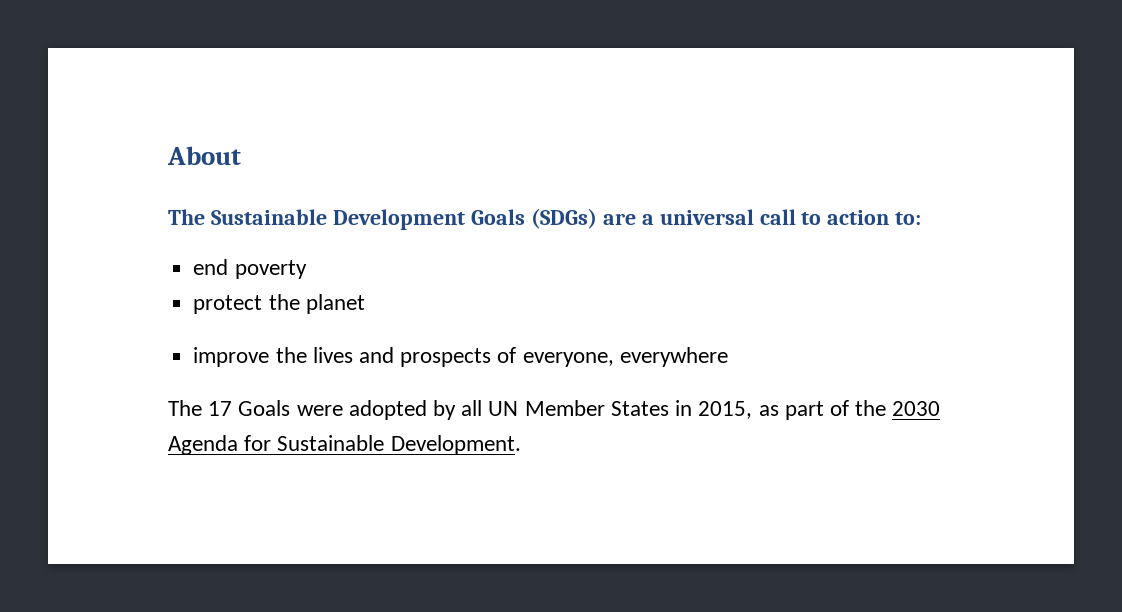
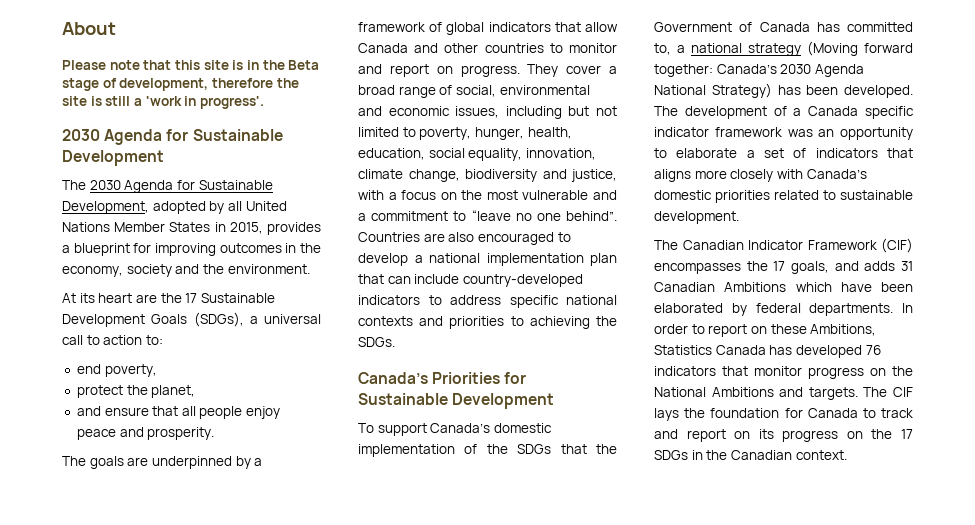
[168,209,205,225] The -> [62,60,320,70] [62,78,299,91] [62,96,264,109] [62,129,283,145] [62,150,164,166] [62,180,273,193] [62,201,287,214] [62,222,321,235] [62,243,321,256] [62,264,310,277] [62,293,198,303] Please note that this site is in the Beta stage of development, therefore the site is still a 'work in progress'. // 2030 Agenda for Sustainable Development // The 2030 Agenda for Sustainable Development, adopted by all United Nations Member States in 2015, provides a blueprint for improving outcomes in the economy, society and the environment. // At its heart are the 17
[530,208,636,229] (SDGs) are -> [193,312,244,327] (SDGs),
[234,260,307,279] poverty -> [104,364,157,377] poverty,
[305,294,365,314] [193,347,728,367] [168,400,941,420] [168,435,521,455] planet // improve the lives and prospects of everyone, everywhere // The 17 Goals were adopted by all UN Member States in 2015, as part of the 2030 Agenda for Sustainable Development. -> [151,385,196,398] [76,406,281,419] [76,427,215,440] [62,456,263,469] [358,22,618,35] [358,43,617,53] [358,64,617,77] [358,85,590,98] [358,106,617,119] [358,127,572,140] [358,148,596,161] [358,169,617,182] [358,190,617,200] [358,210,617,221] [358,232,571,245] [358,253,617,266] [358,274,583,287] [358,295,617,308] [358,316,617,329] [358,337,395,347] [358,372,527,384] [358,393,555,409] [358,423,552,436] [358,444,617,457] [654,22,913,32] [654,41,913,56] [654,64,864,77] [654,83,913,98] [654,106,914,119] [654,127,913,140] [654,148,913,158] [654,169,867,182] [654,190,913,203] [654,211,739,224] [654,238,913,253] [654,261,913,274] [654,282,913,292] [654,303,913,316] [654,324,877,337] [654,345,881,358] [654,366,913,379] [654,387,913,400] [654,408,913,421] [654,429,913,442] [654,450,847,460] planet, // and ensure that all people enjoy peace and prosperity. // The goals are underpinned by a framework of global indicators that allow Canada and other countries to monitor and report on progress. They cover a broad range of social, environmental and economic issues, including but not limited to poverty, hunger, health, education, social equality, innovation, climate change, biodiversity and justice, with a focus on the most vulnerable and a commitment to “leave no one behind”. Countries are also encouraged to develop a national implementation plan that can include country-developed indicators to address specific national contexts and priorities to achieving the SDGs. // Canada’s Priorities for Sustainable Development // To support Canada’s domestic implementation of the SDGs that the Government of Canada has committed to, a national strategy (Moving forward together: Canada’s 2030 Agenda National Strategy) has been developed. The development of a Canada specific indicator framework was an opportunity to elaborate a set of indicators that aligns more closely with Canada’s domestic priorities related to sustainable development. // The Canadian Indicator Framework (CIF) encompasses the 17 goals, and adds 31 Canadian Ambitions which have been elaborated by federal departments. In order to report on these Ambitions, Statistics Canada has developed 76 indicators that monitor progress on the National Ambitions and targets. The CIF lays the foundation for Canada to track and report on its progress on the 17 SDGs in the Canadian context.

